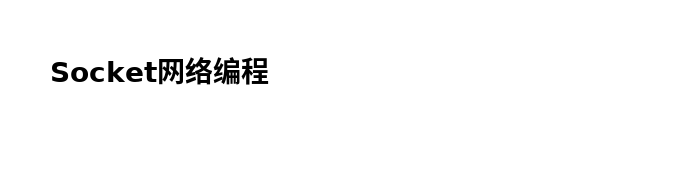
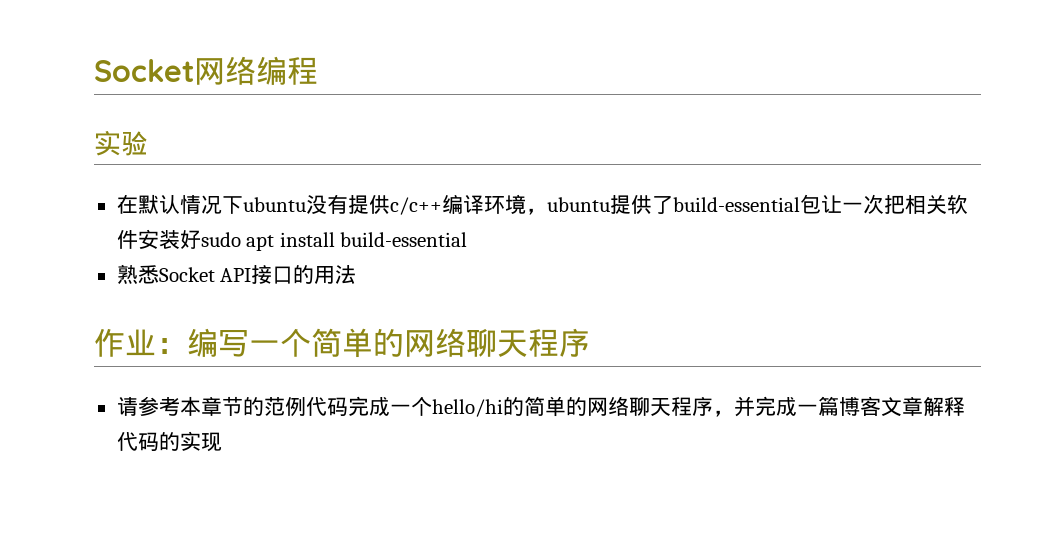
(269, 71) none -> [94,130,148,156] [116,194,968,215] [116,229,468,251] [116,264,357,284] [94,328,590,358] [116,396,965,417] [116,431,222,452] // 实验 // 在默认情况下ubuntu没有提供c/c++编译环境，ubuntu提供了build-essential包让一次把相关软件安装好sudo apt install build-essential // 熟悉Socket API接口的用法 // 作业：编写一个简单的网络聊天程序 // 请参考本章节的范例代码完成一个hello/hi的简单的网络聊天程序，并完成一篇博客文章解释代码的实现

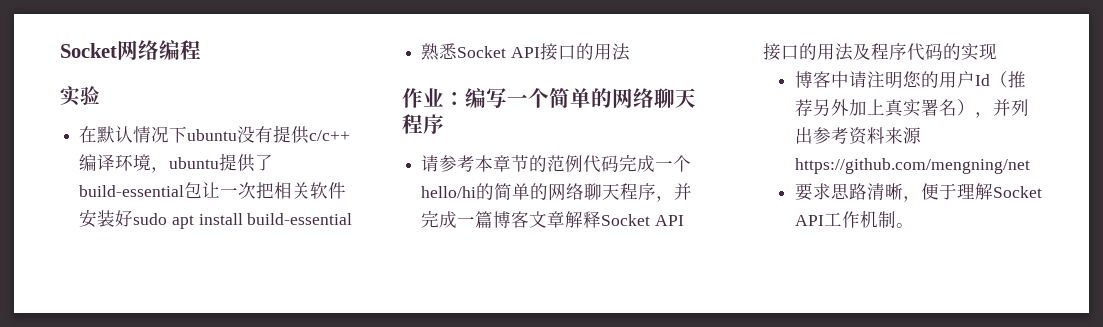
[116,431,222,452] 代码的实现 -> [601,214,684,226] [763,43,998,61] [794,71,1026,89] [794,99,1029,118] [794,127,921,145] [794,158,1030,174] [794,183,1042,202] [794,210,914,228] Socket API接口的用法及程序代码的实现 // 博客中请注明您的用户Id（推荐另外加上真实署名），并列出参考资料来源https://github.com/mengning/net // 要求思路清晰，便于理解Socket API工作机制。

